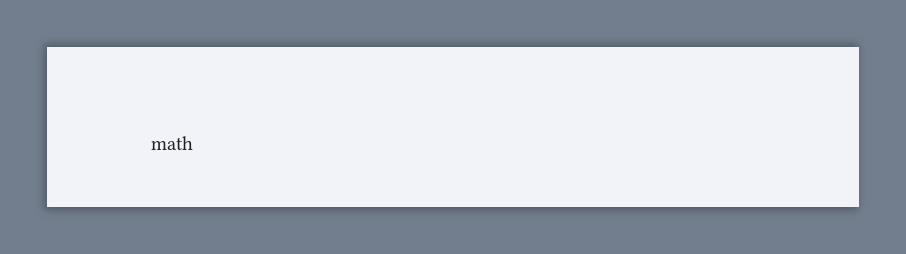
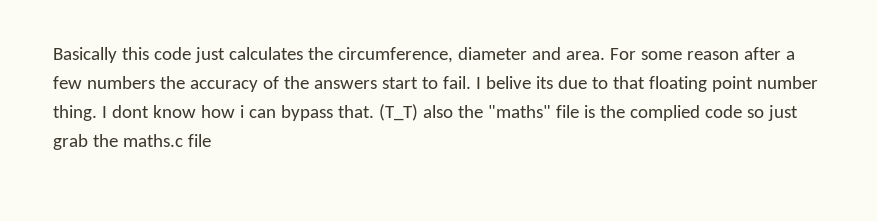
[151,136,193,150] math -> [53,47,795,63] [53,76,818,92] [53,104,798,121] [53,134,211,150] Basically this code just calculates the circumference, diameter and area. For some reason after a few numbers the accuracy of the answers start to fail. I belive its due to that floating point number thing. I dont know how i can bypass that. (T_T) also the "maths" file is the complied code so just grab the maths.c file

